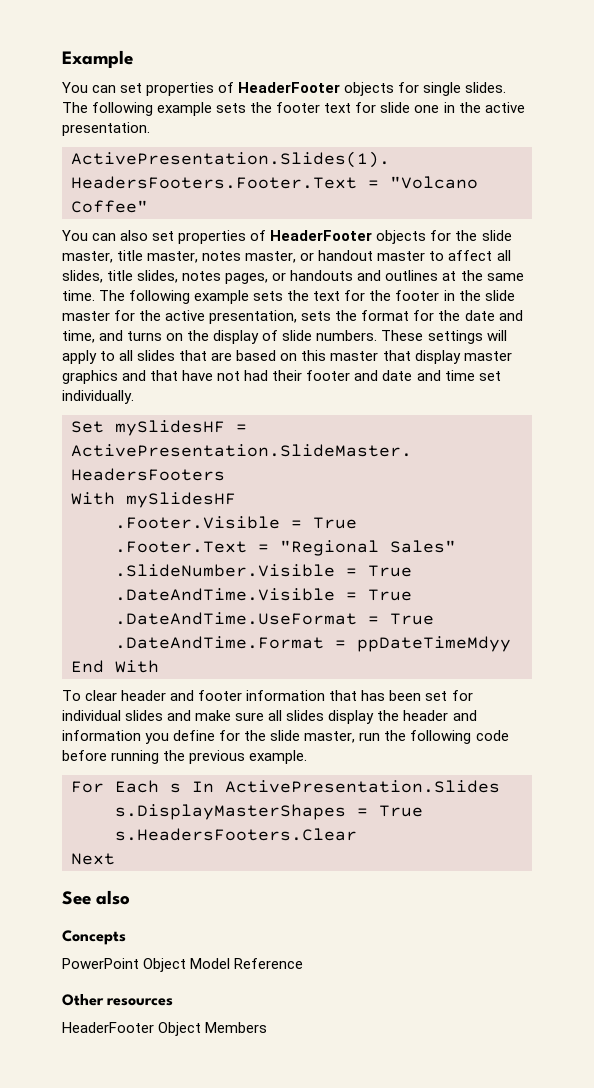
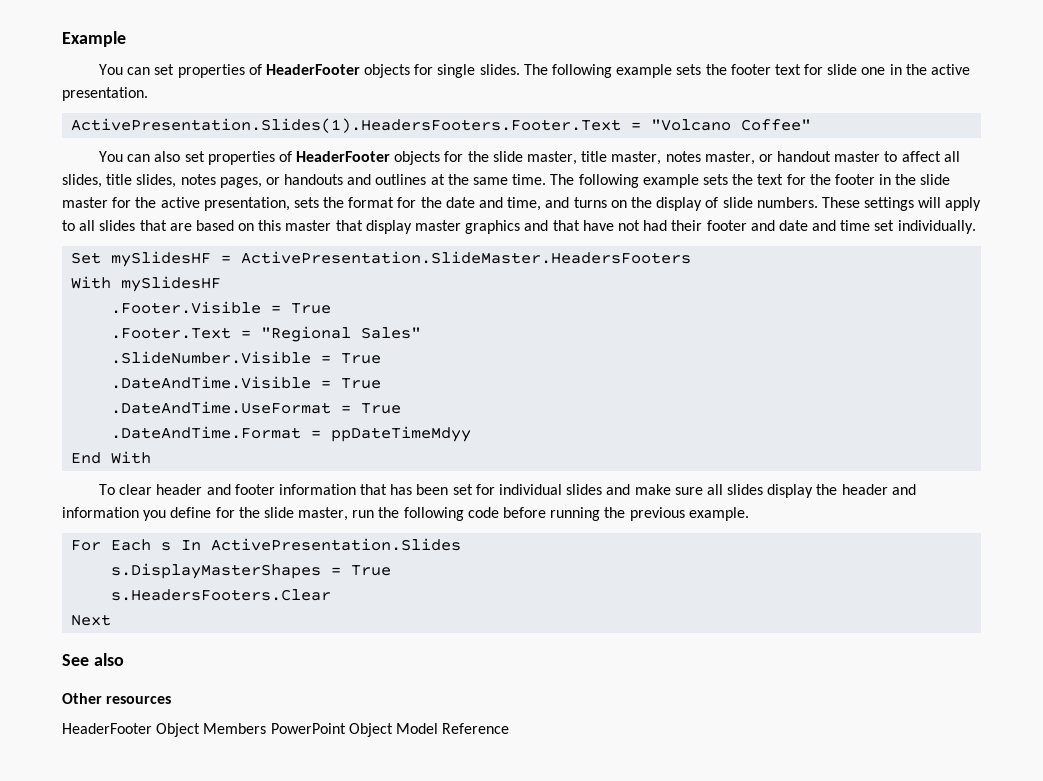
[62,930,126,945] [62,958,304,972] // Concepts // PowerPoint Object Model Reference -> (124, 659) none
(268, 1027) none -> [270,723,510,737] PowerPoint Object Model Reference

